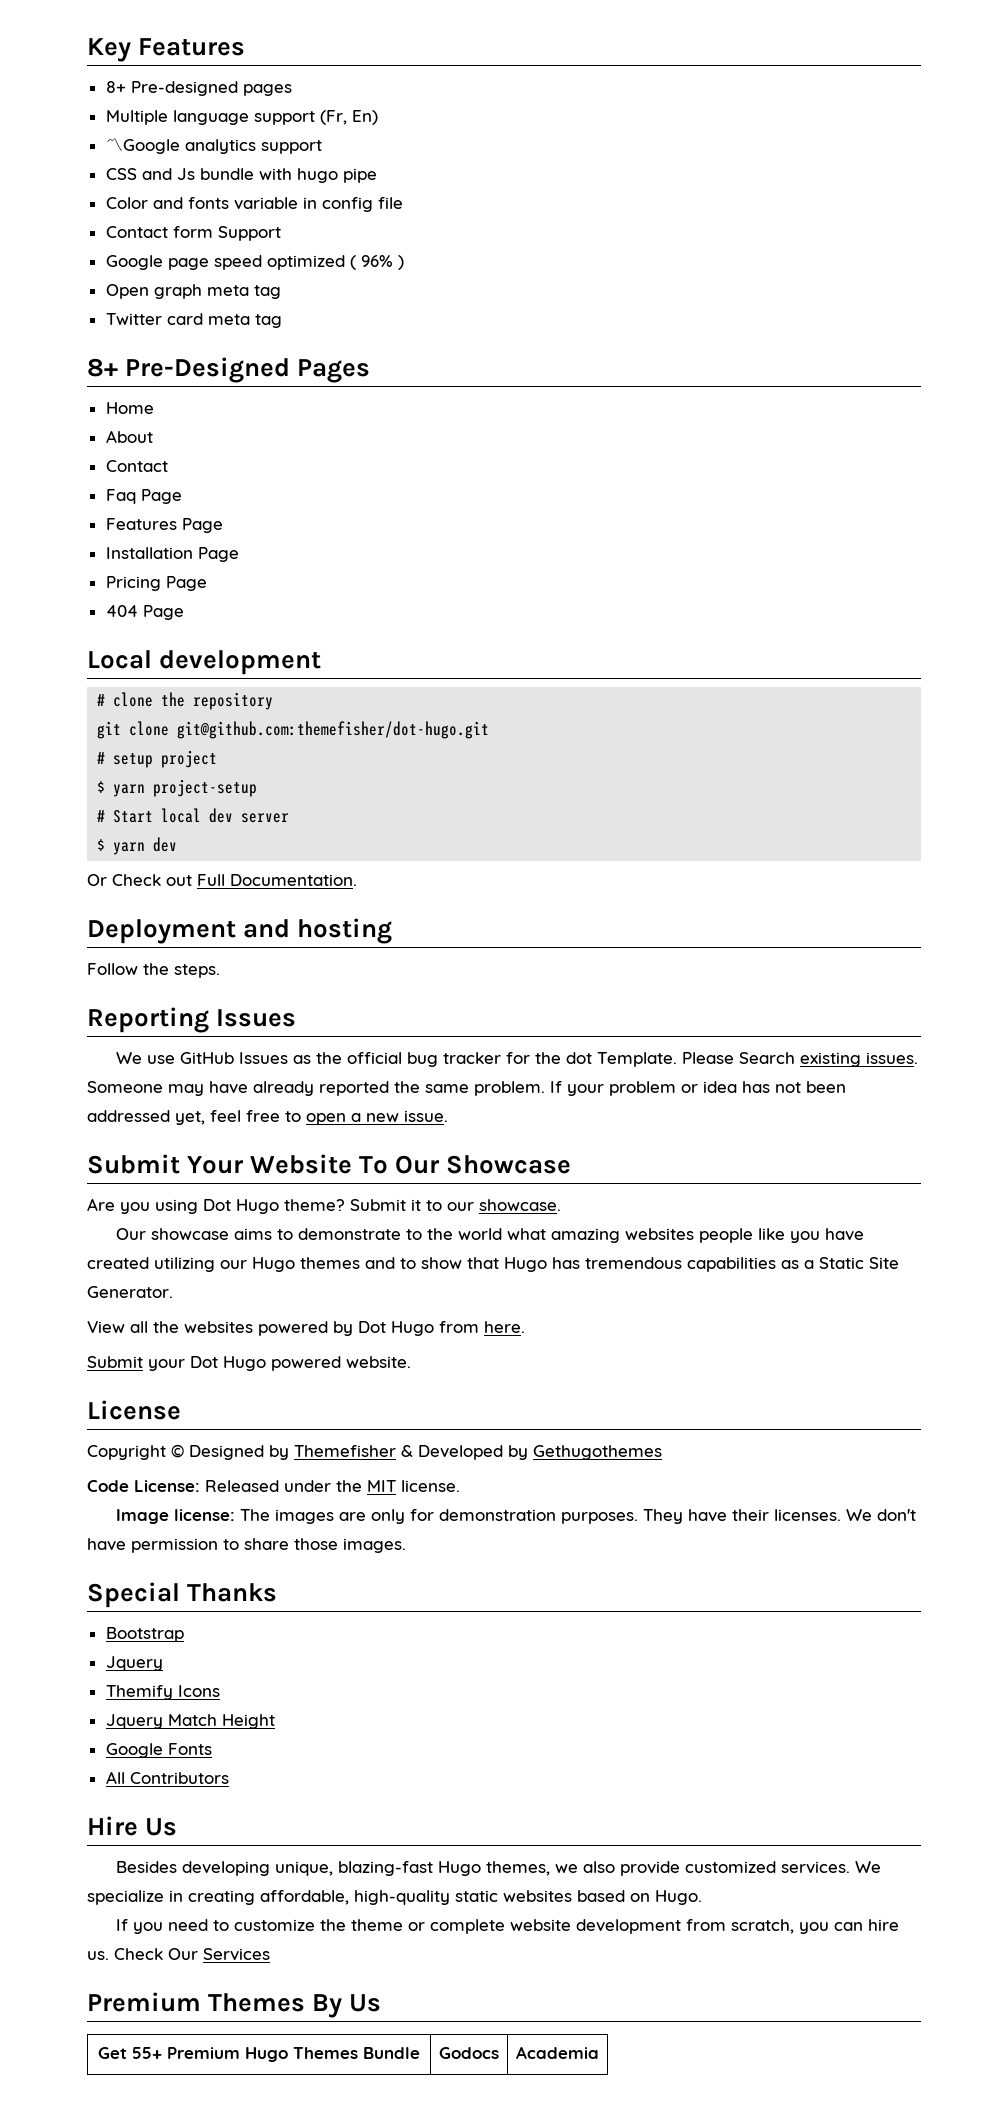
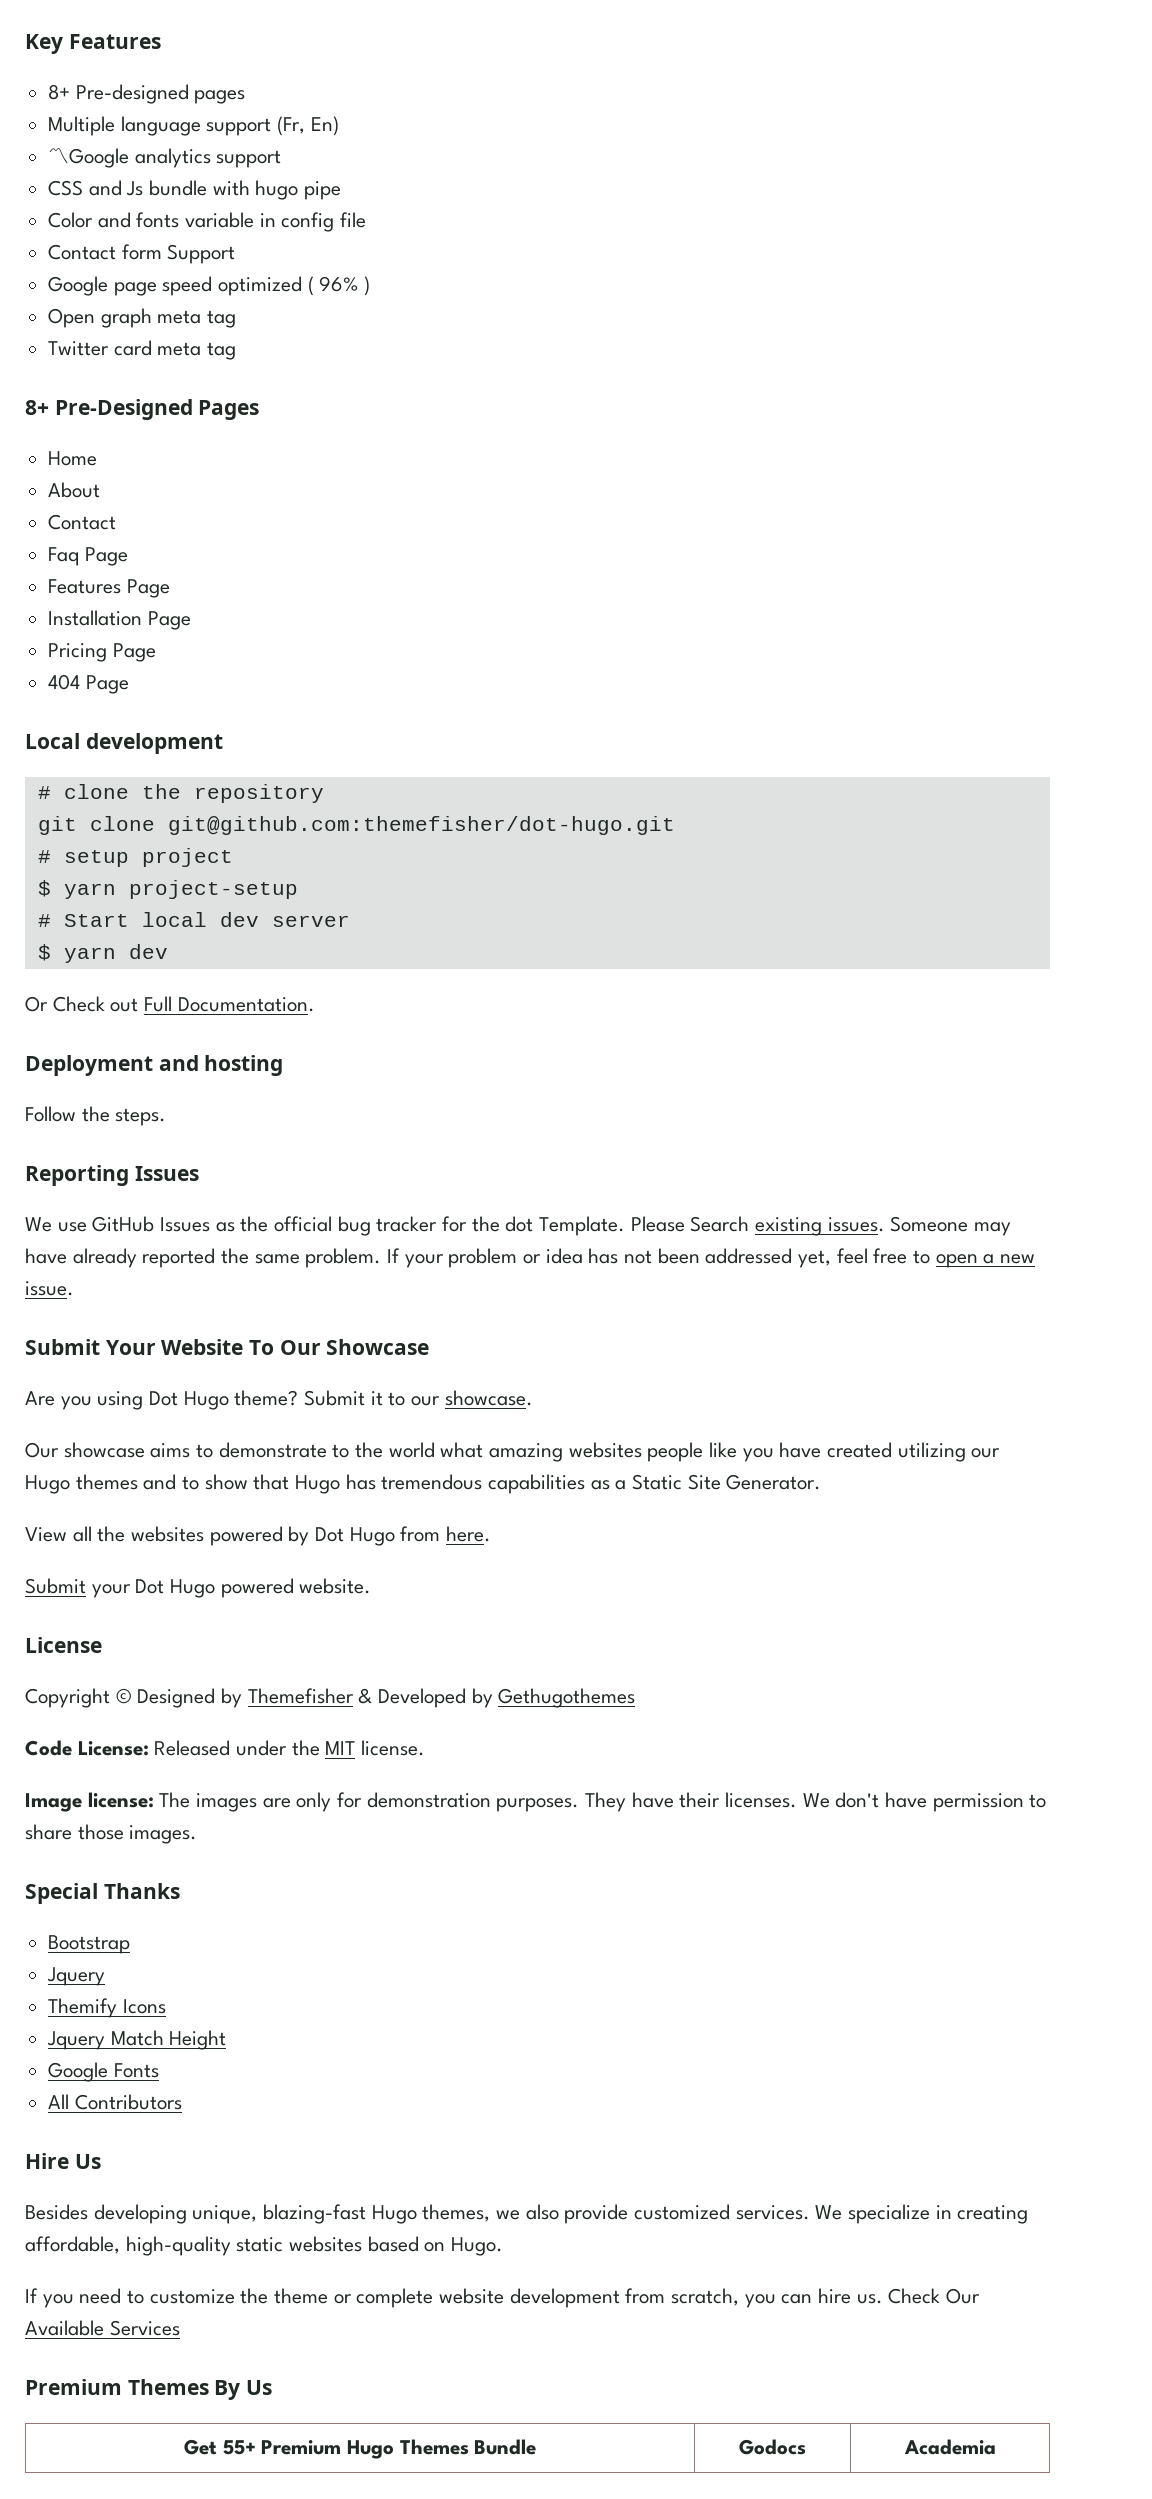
(198, 1954) none -> [25,2320,104,2336] Available

